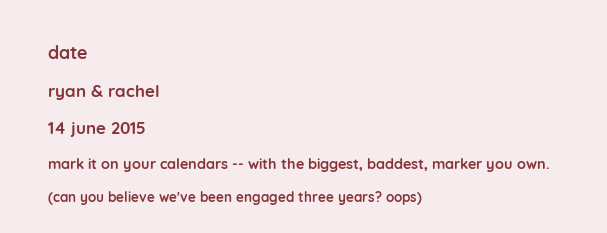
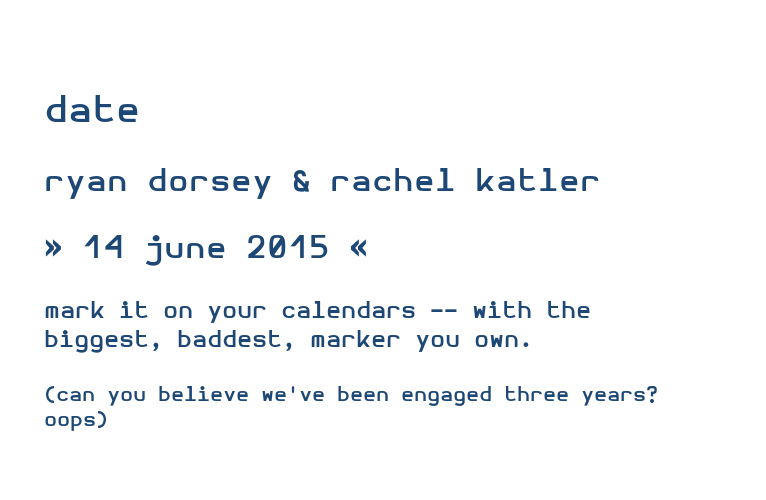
(86, 94) none -> [147,168,273,199] dorsey
(160, 91) // -> [475,168,601,191] [44,239,63,258] katler // »
(146, 128) none -> [349,239,368,258] «

